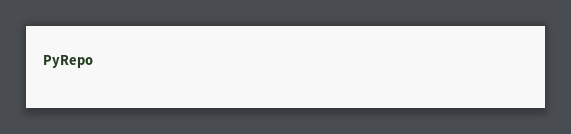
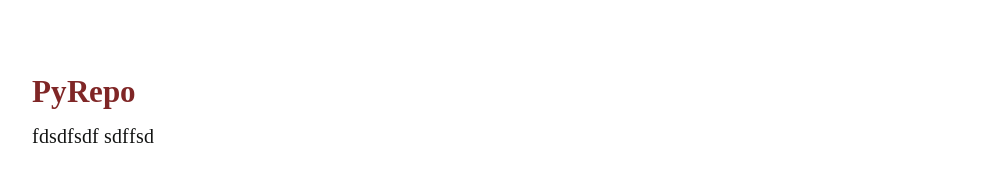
(93, 61) none -> [32,128,155,143] // fdsdfsdf sdffsd

